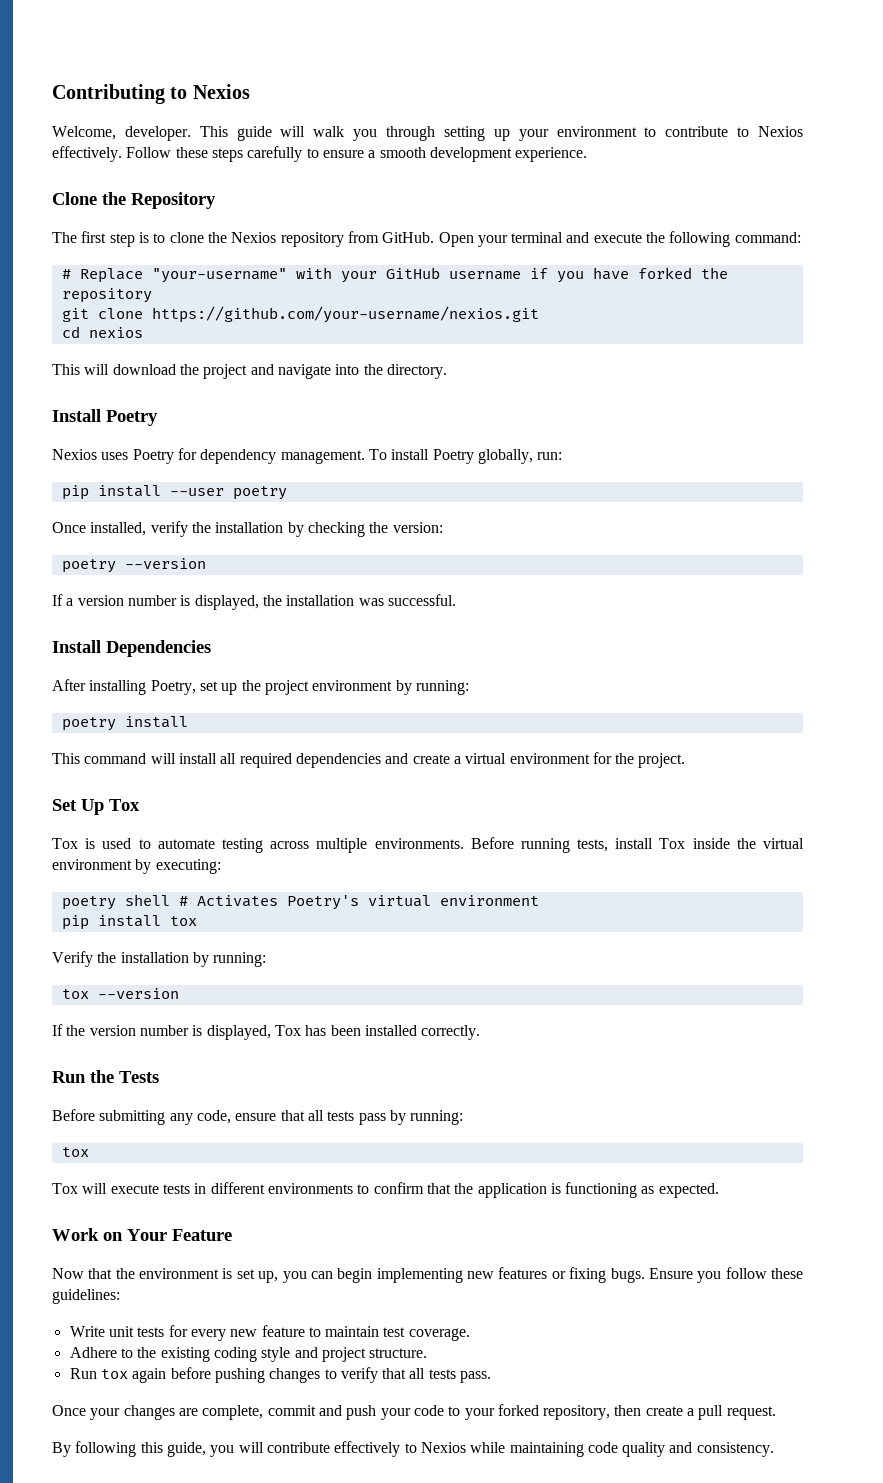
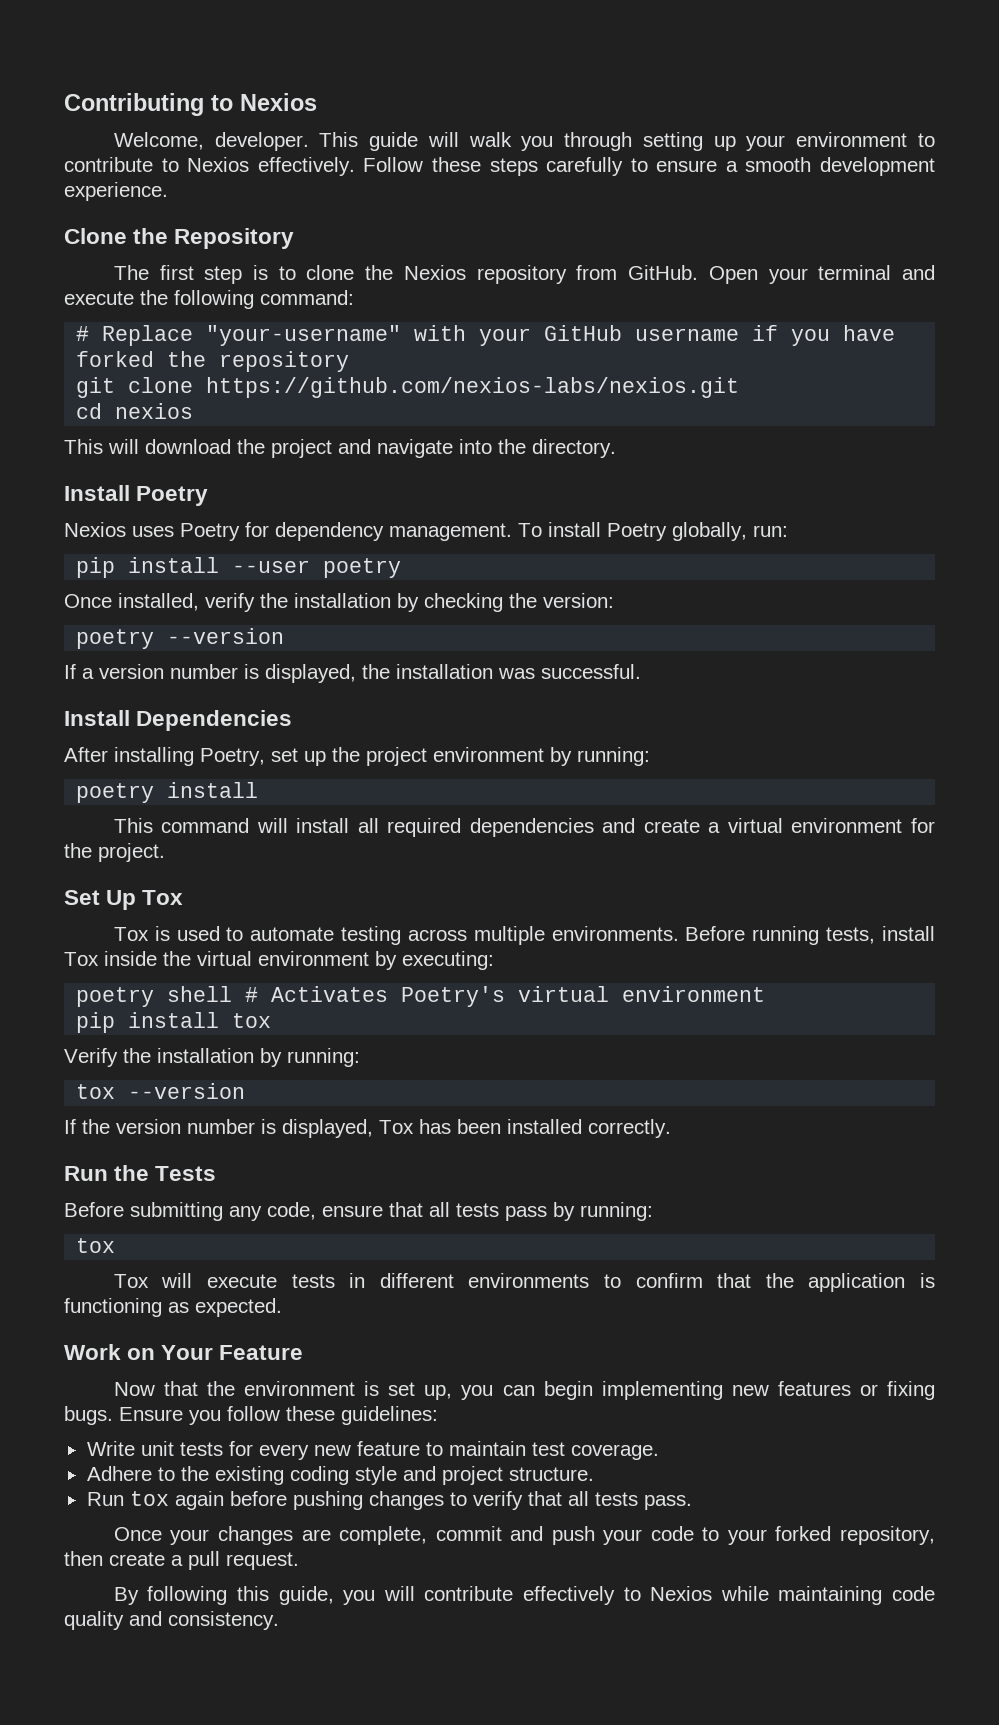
[151,306,539,323] https://github.com/your-username/nexios.git -> [206,377,740,398] https://github.com/nexios-labs/nexios.git

